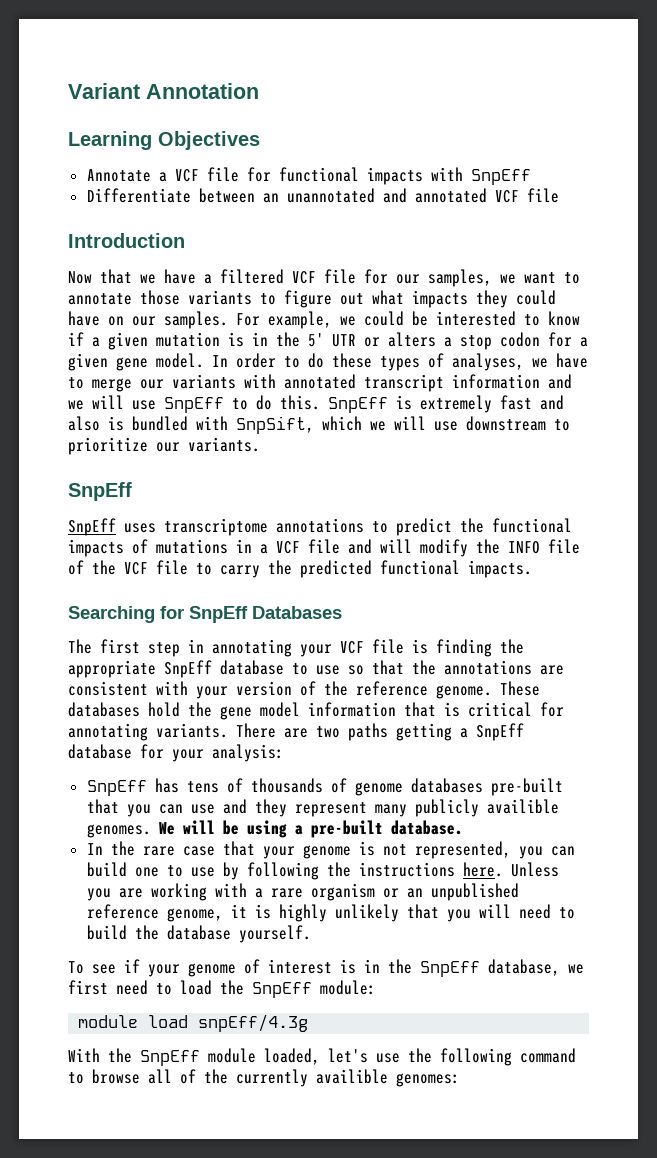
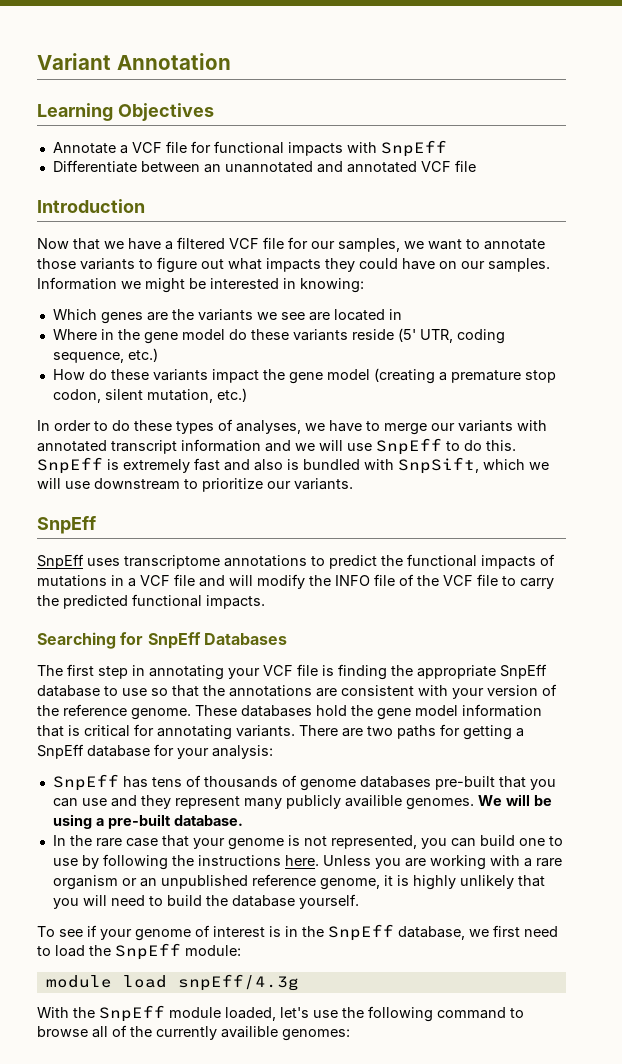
[236,311,580,329] [68,332,588,350] [68,353,204,371] For example, we could be interested to know if a given mutation is in the 5' UTR or alters a stop codon for a given gene model. -> [37,277,364,293] [52,309,402,324] [52,328,505,344] [52,348,158,363] [52,368,556,384] [52,388,247,403] Information we might be interested in knowing: // Which genes are the variants we see are located in // Where in the gene model do these variants reside (5' UTR, coding sequence, etc.) // How do these variants impact the gene model (creating a premature stop codon, silent mutation, etc.) //
(388, 732) none -> [440,724,460,736] for

